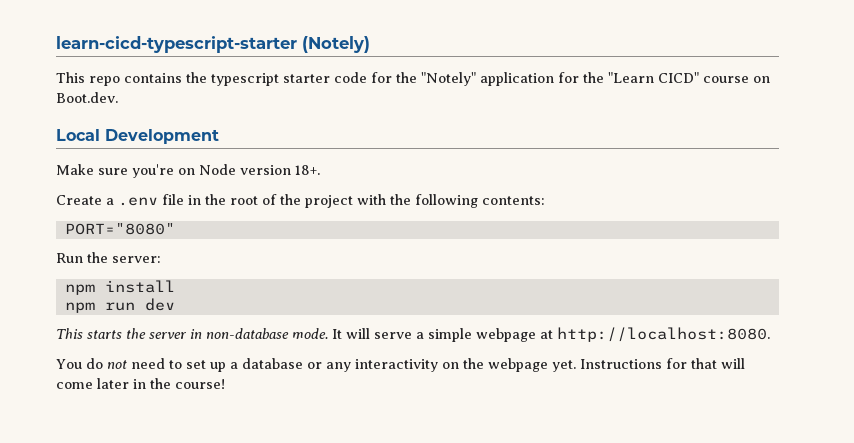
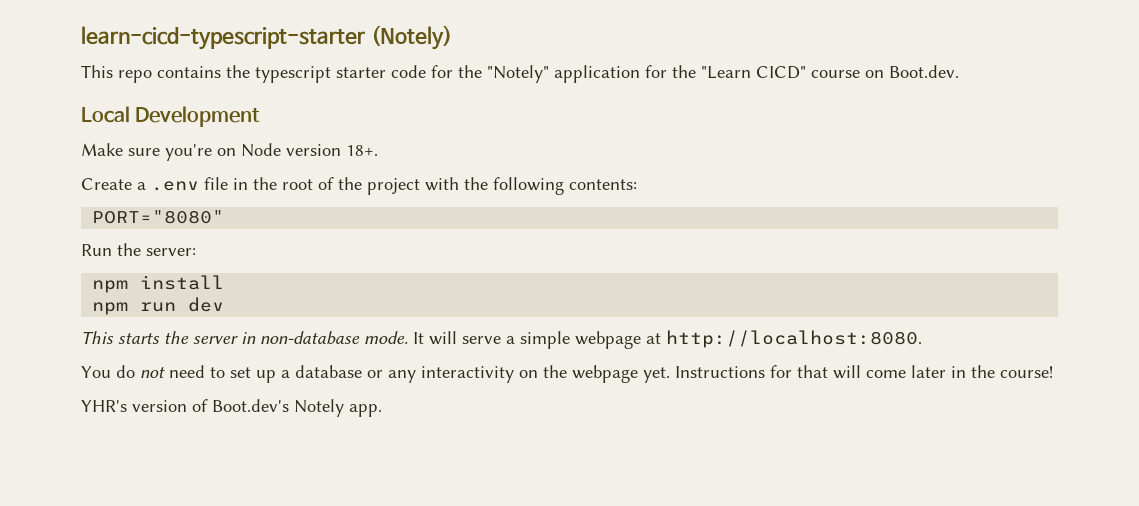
(225, 384) none -> [81,399,382,417] // YHR's version of Boot.dev's Notely app.

